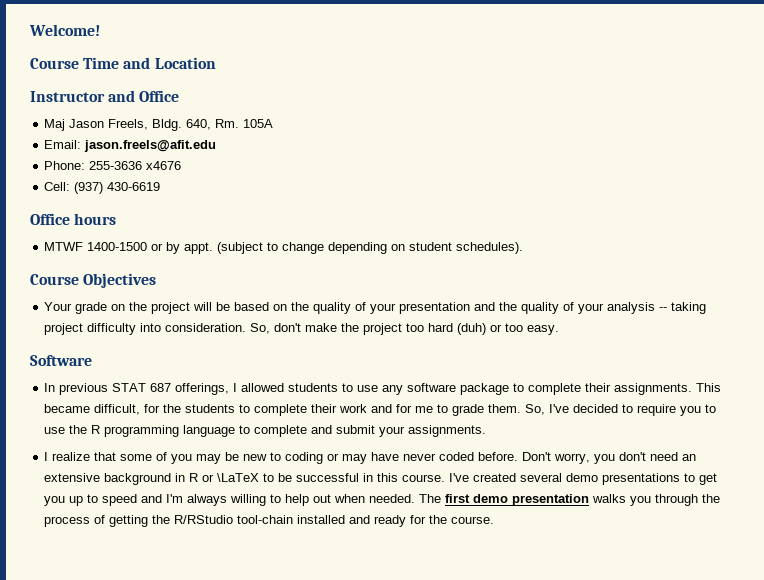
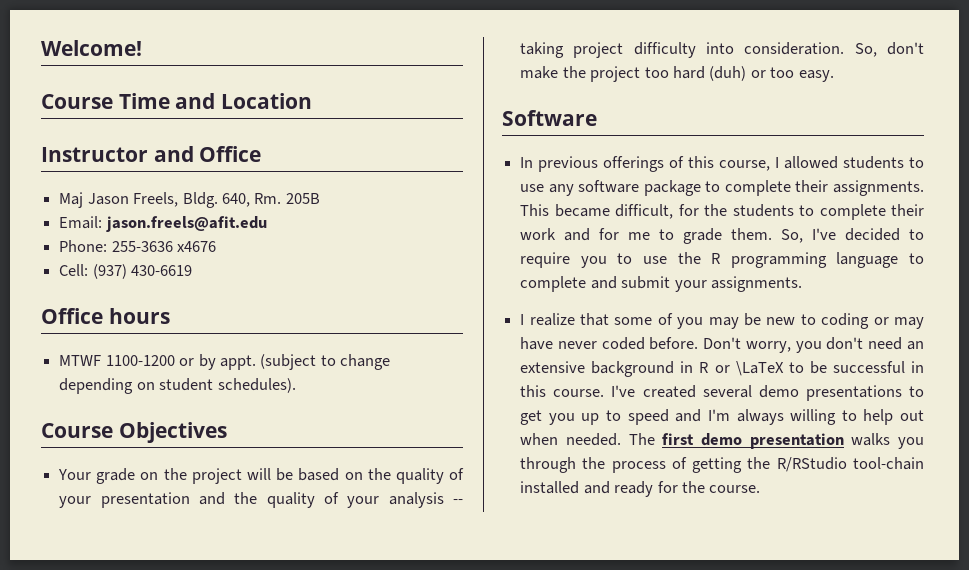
[243,119,274,128] 105A -> [285,193,320,204] 205B
[87,242,148,251] 1400-1500 -> [105,355,175,366] 1100-1200
[112,383,230,395] STAT 687 offerings, -> [603,156,771,172] offerings of this course,

